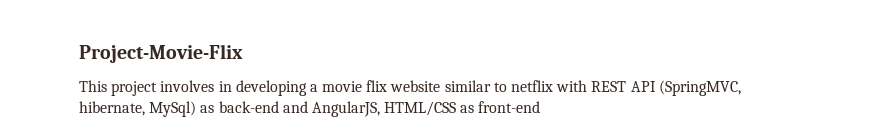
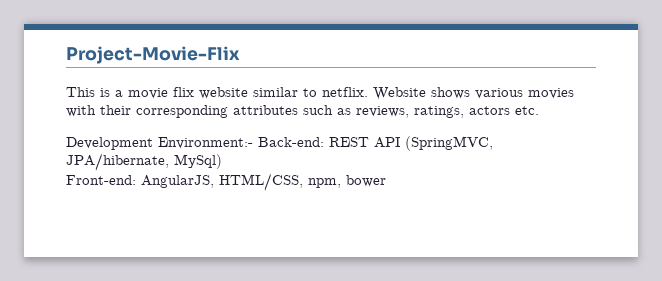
[111,80,307,96] project involves in developing -> [100,88,110,97] is
[511,80,588,92] netflix with -> [322,87,574,100] [66,105,539,118] [66,137,324,150] netflix. Website shows various movies with their corresponding attributes such as reviews, ratings, actors etc. // Development Environment:- Back-end:
[79,101,145,116] hibernate, -> [66,153,169,171] JPA/hibernate,
[200,101,541,117] as back-end and AngularJS, HTML/CSS as front-end -> [66,173,386,191] // Front-end: AngularJS, HTML/CSS, npm, bower

